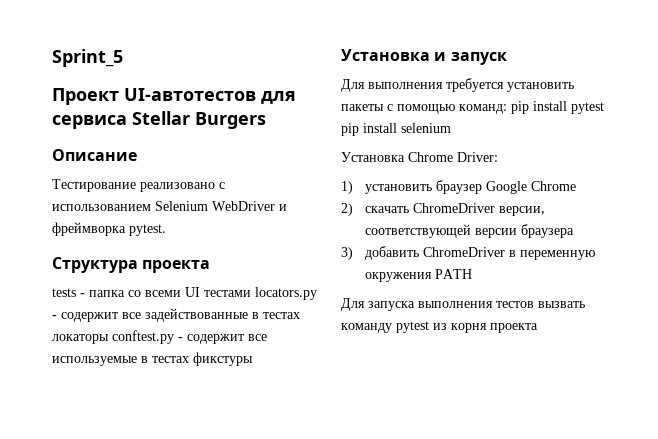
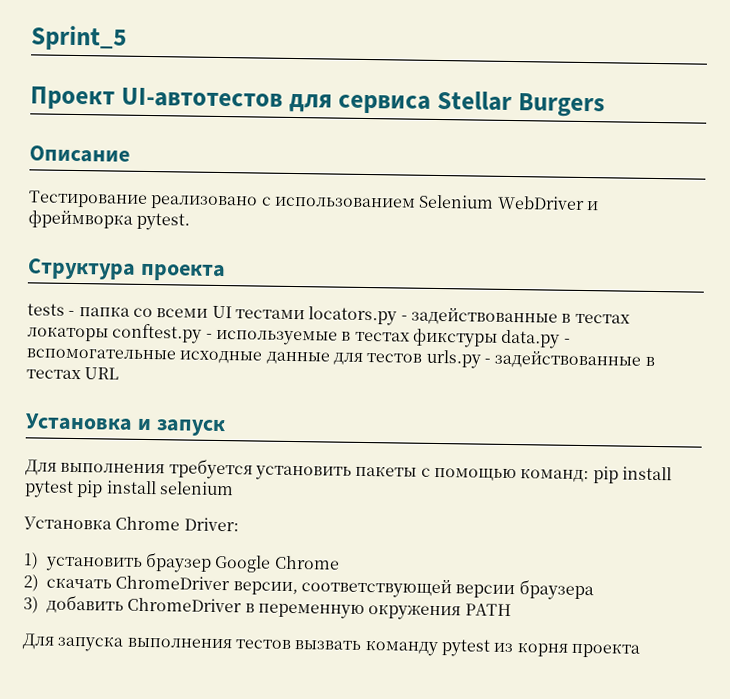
[61,312,141,322] содержит все -> (408, 318) none
[187,334,267,344] содержит все -> (213, 336) none
(253, 359) none -> [501,329,571,349] [26,348,655,369] [26,367,120,380] data.py - вспомогательные исходные данные для тестов urls.py - задействованные в тестах URL

